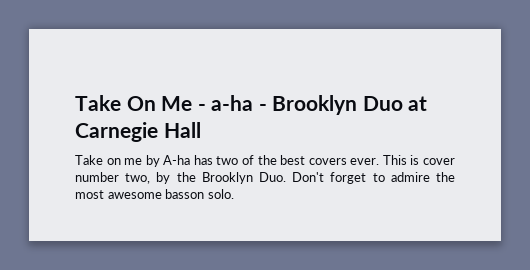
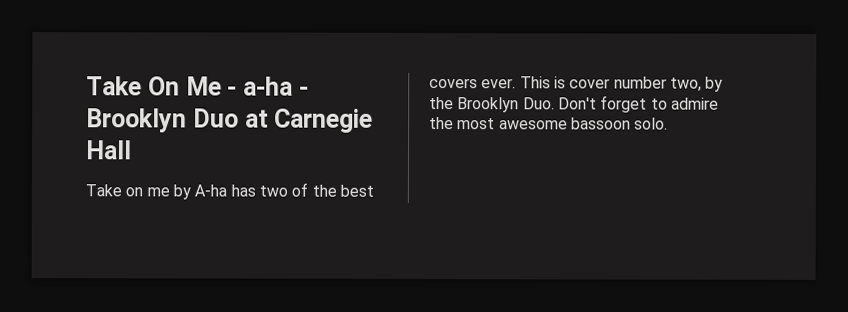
[165,189,205,199] basson -> [570,117,631,130] bassoon

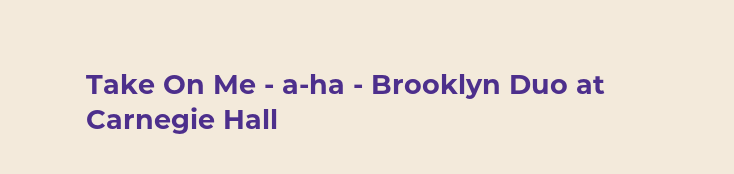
[85,182,374,200] [429,76,724,92] [429,95,719,113] [429,117,669,130] // Take on me by A-ha has two of the best covers ever. This is cover number two, by the Brooklyn Duo. Don't forget to admire the most awesome bassoon solo. -> (278, 119) none

